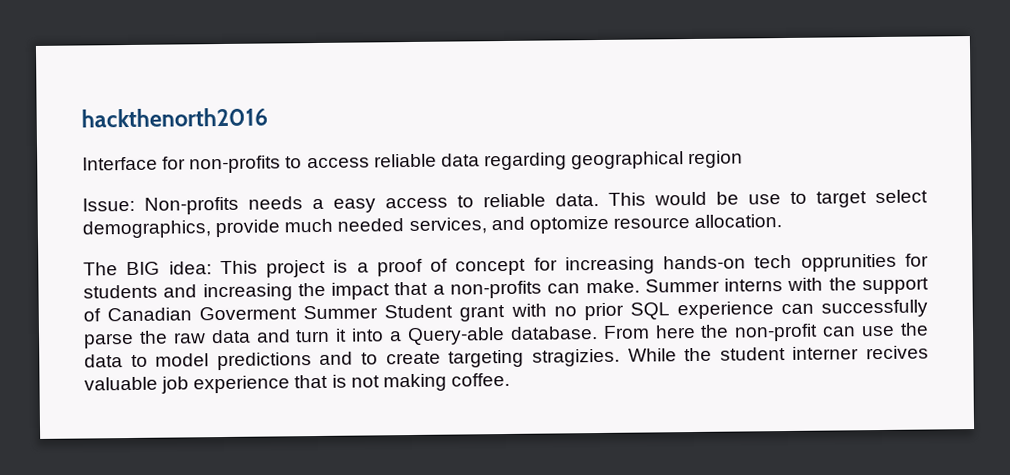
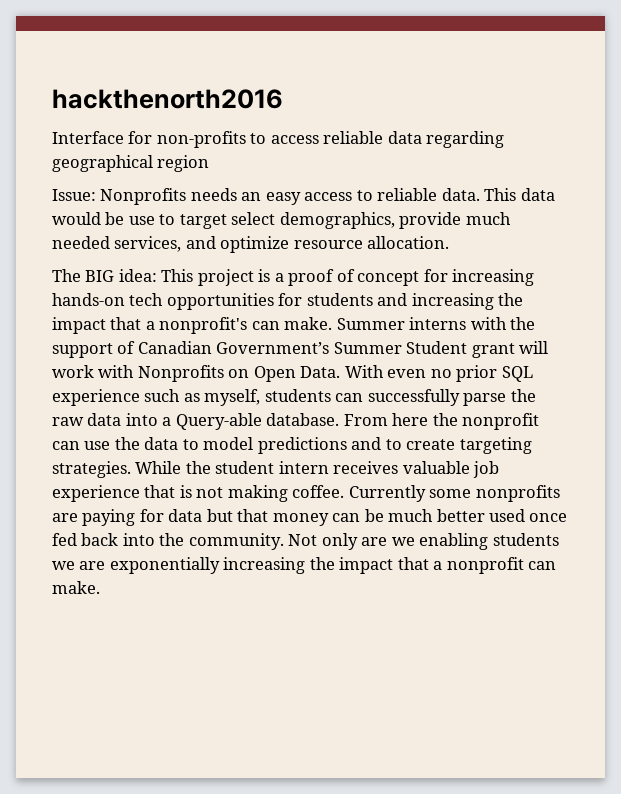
[144,196,324,215] Non-profits needs a -> [100,188,262,205] Nonprofits needs an
(646, 199) none -> [520,188,555,201] data
[528,215,609,234] optomize -> [220,236,290,253] optimize
[800,253,897,272] opprunities -> [166,293,274,310] opportunities
[449,280,542,299] non-profits -> [159,317,248,334] nonprofit's
[199,306,298,321] Goverment -> [216,342,330,354] Government’s
[510,301,774,321] with no prior SQL experience -> [519,341,549,354] [52,365,533,382] [52,389,331,406] will work with Nonprofits on Open Data. With even no prior SQL experience such as myself, students
[255,328,348,343] and turn it -> (122, 419) none
[734,323,819,342] non-profit -> [462,413,540,430] nonprofit
[531,348,620,367] stragizies. -> [52,461,131,478] strategies.
[792,345,930,360] interner recives -> [278,461,399,474] intern receives
(510, 379) none -> [348,485,560,502] [52,509,568,526] [52,533,559,550] [52,557,557,574] [52,581,100,594] Currently some nonprofits are paying for data but that money can be much better used once fed back into the community. Not only are we enabling students we are exponentially increasing the impact that a nonprofit can make.

